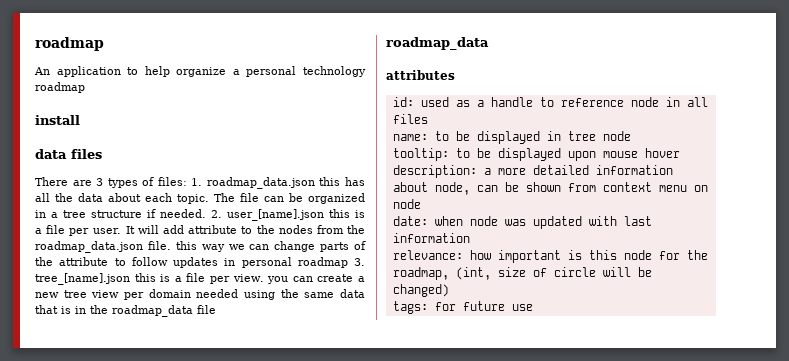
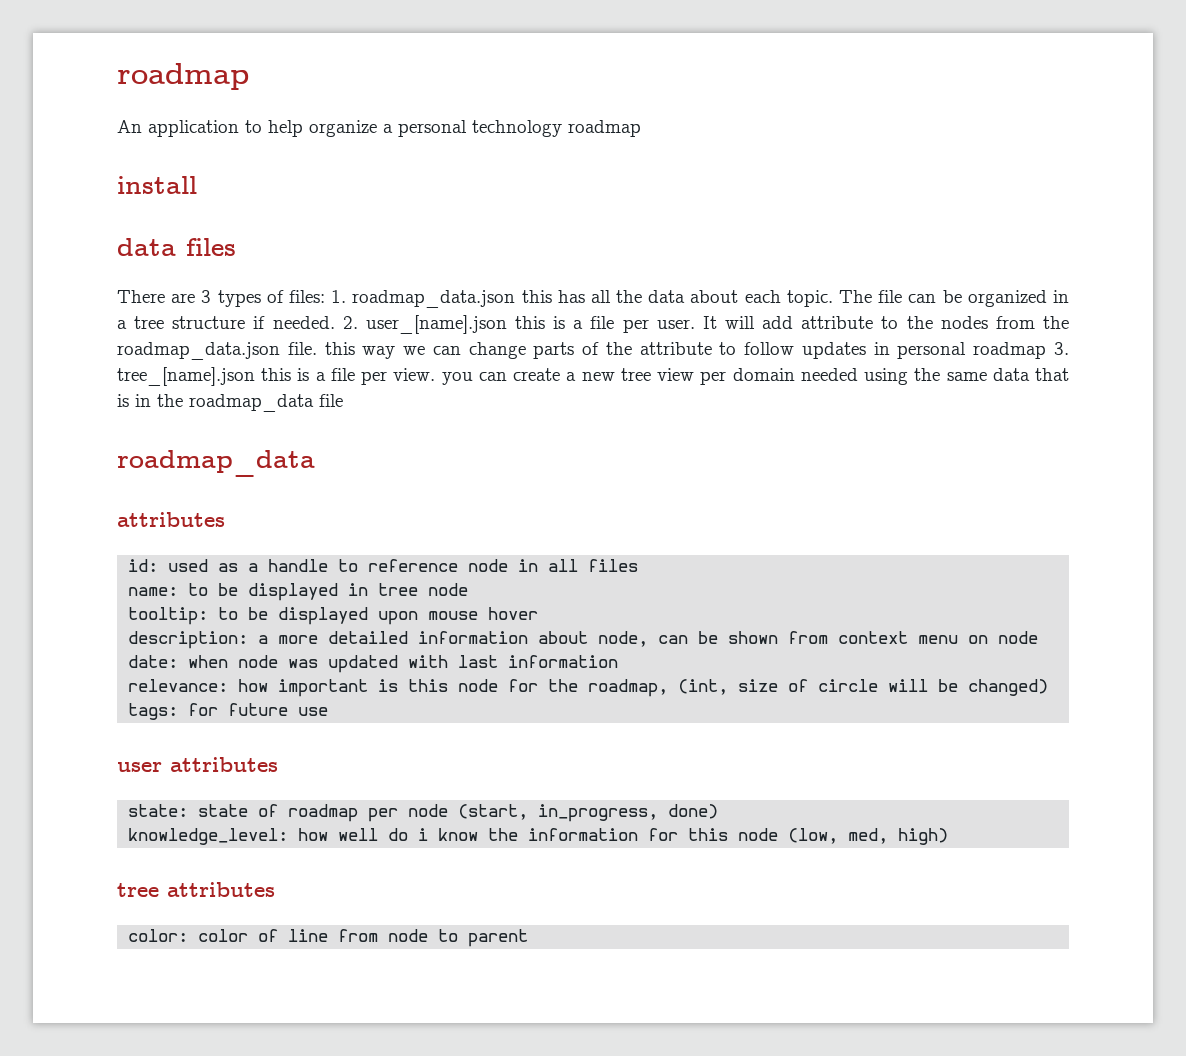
(533, 307) none -> [117,757,278,772] [128,804,719,822] [128,828,949,845] [117,882,275,897] [128,929,529,947] // user attributes // state: state of roadmap per node (start, in_progress, done) // knowledge_level: how well do i know the information for this node (low, med, high) // tree attributes // color: color of line from node to parent

